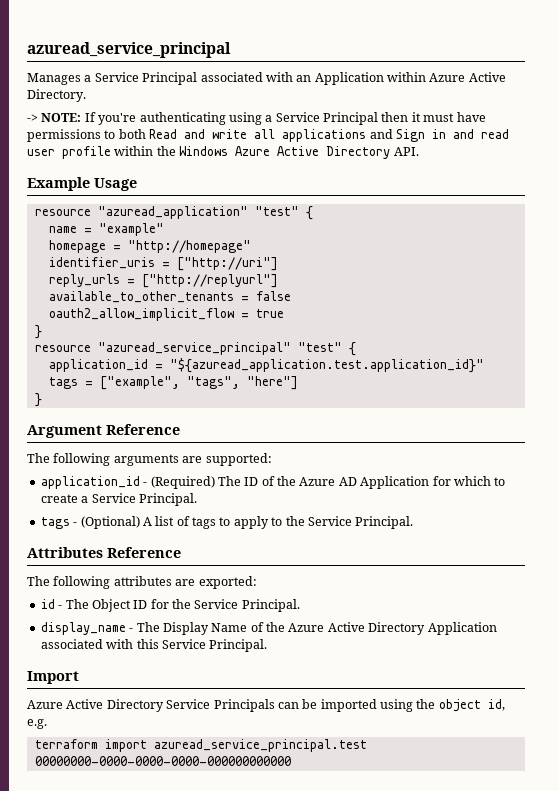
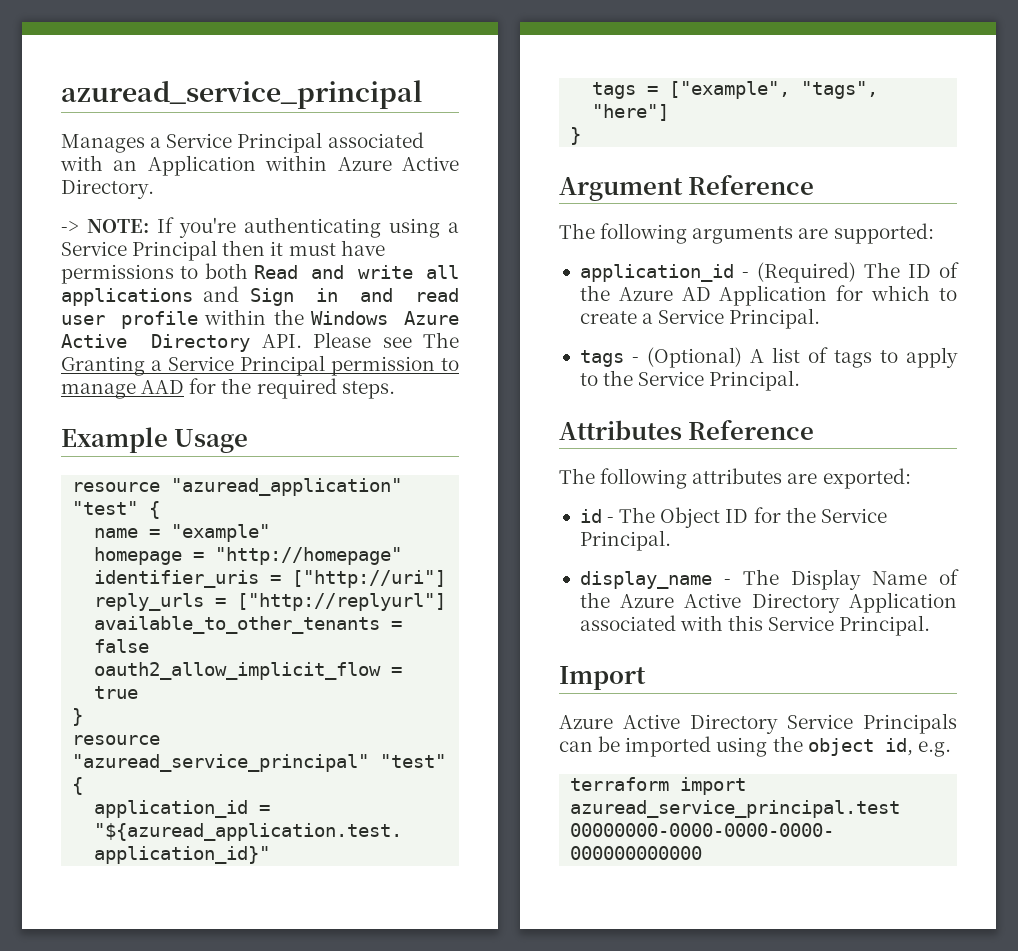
(419, 151) none -> [313,332,459,348] [61,355,459,376] [61,378,395,399] Please see The Granting a Service Principal permission to manage AAD for the required steps.

